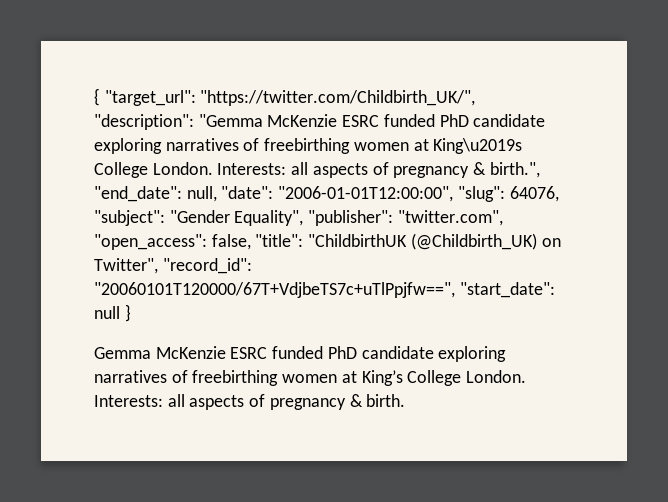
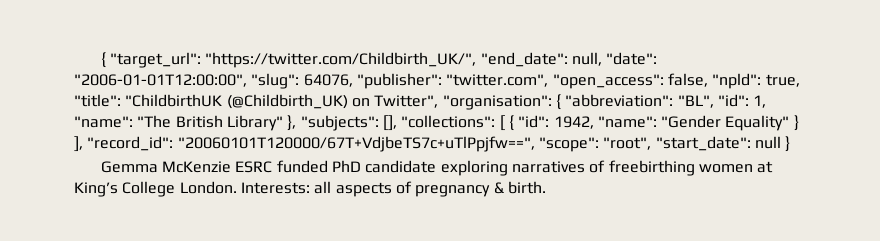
[94,114,546,130] [94,138,523,154] [94,162,540,178] "description": "Gemma McKenzie ESRC funded PhD candidate exploring narratives of freebirthing women at King\u2019s College London. Interests: all aspects of pregnancy & birth.", -> (477, 60) none
[94,210,304,226] "subject": "Gender Equality", -> (353, 80) none
(251, 242) none -> [712,73,800,89] "npld": true,
[162,258,252,274] [94,282,455,298] "record_id": "20060101T120000/67T+VdjbeTS7c+uTlPpjfw==", -> [442,94,767,110] [74,115,799,131] [74,136,652,152] "organisation": { "abbreviation": "BL", "id": 1, "name": "The British Library" }, "subjects": [], "collections": [ { "id": 1942, "name": "Gender Equality" } ], "record_id": "20060101T120000/67T+VdjbeTS7c+uTlPpjfw==", "scope": "root",

